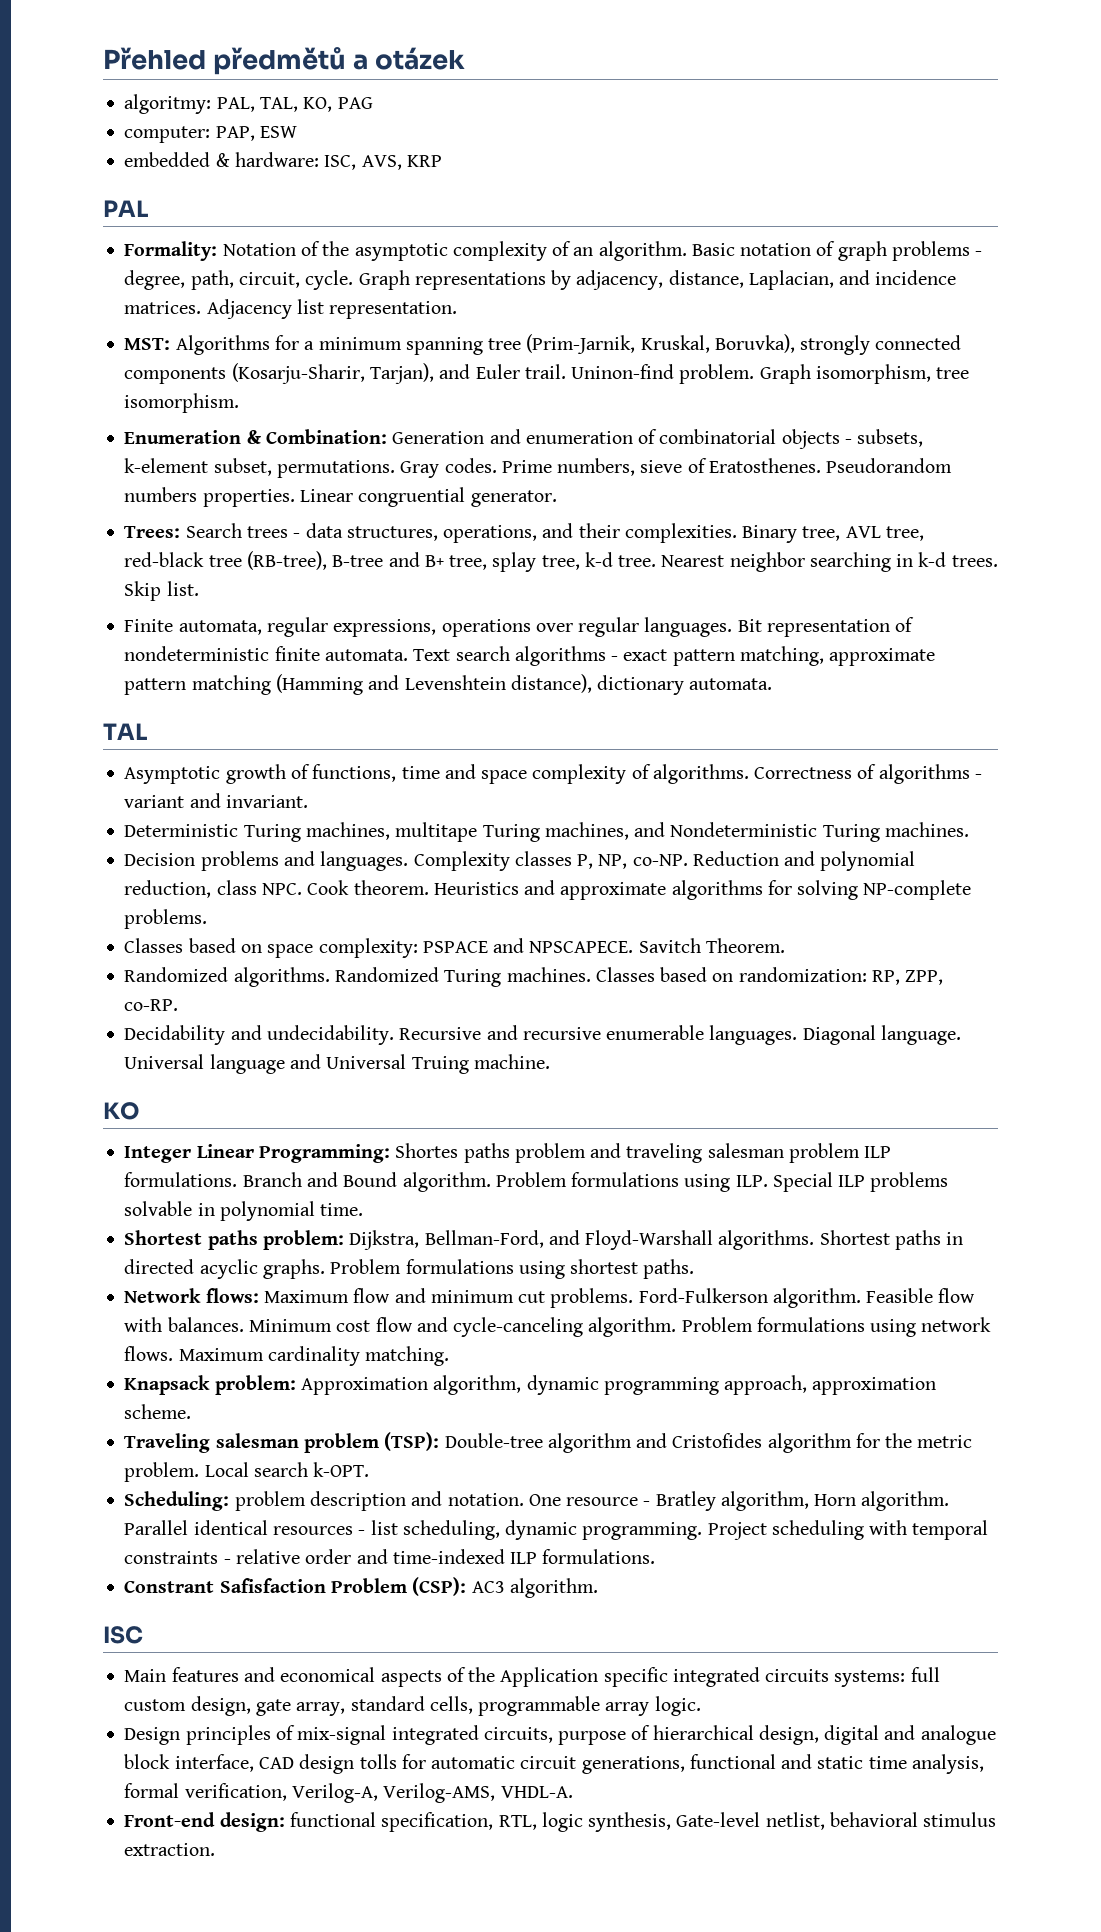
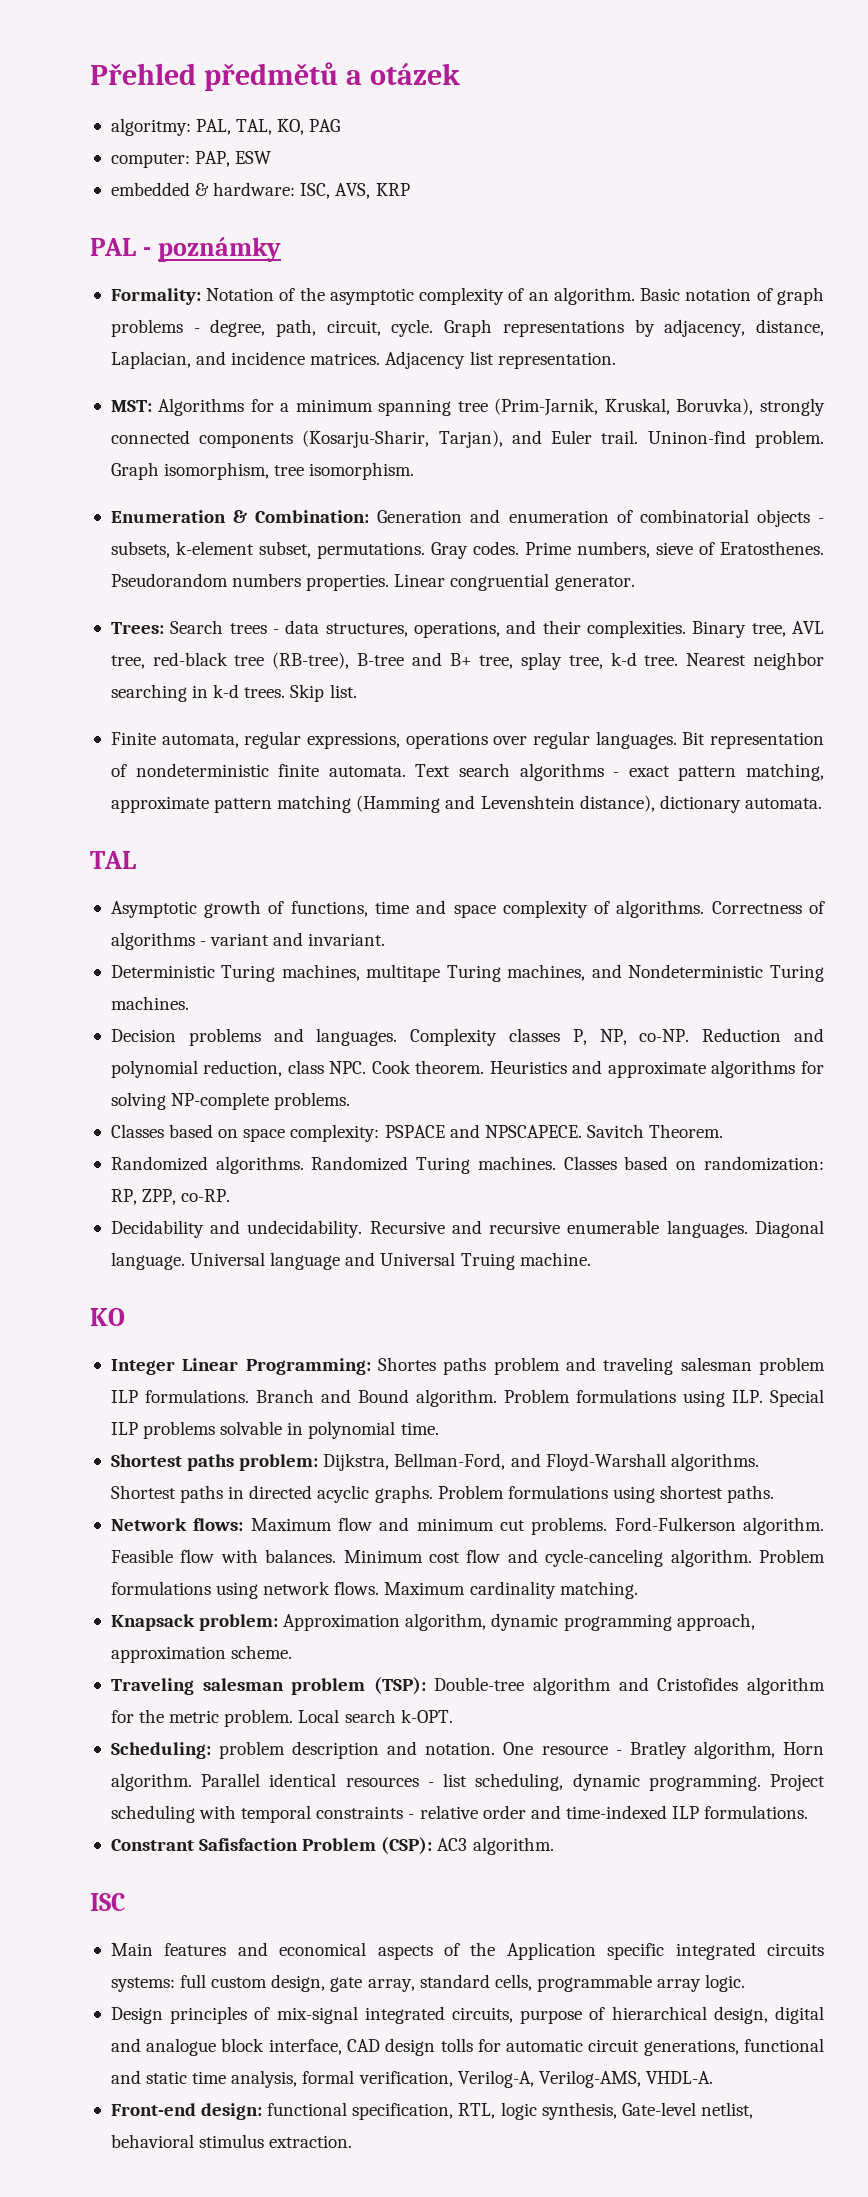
(149, 208) none -> [142,237,281,262] - poznámky

